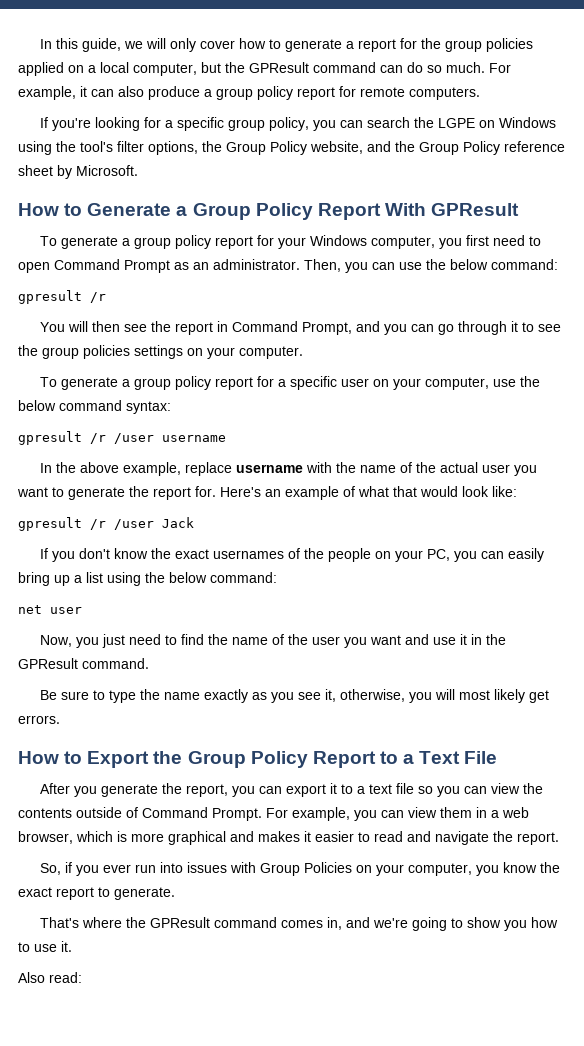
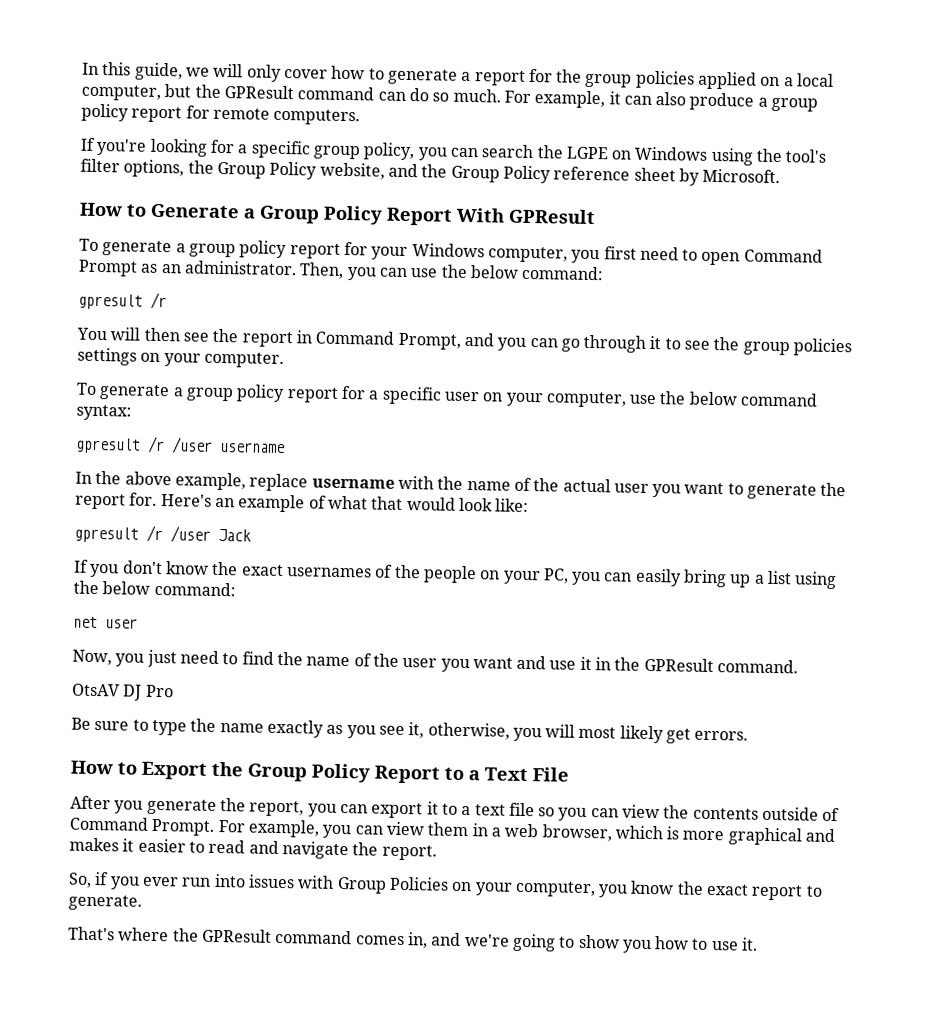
(149, 663) none -> [72,683,174,701] // OtsAV DJ Pro
[18,972,82,983] // Also read: -> (759, 944) none

